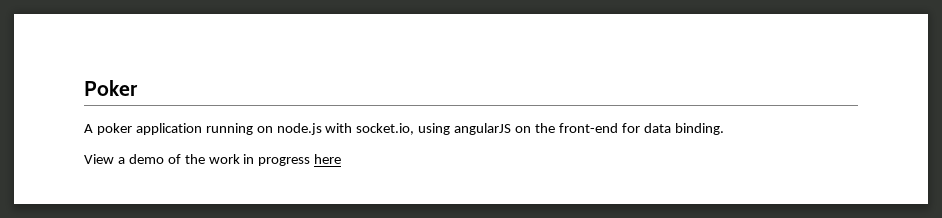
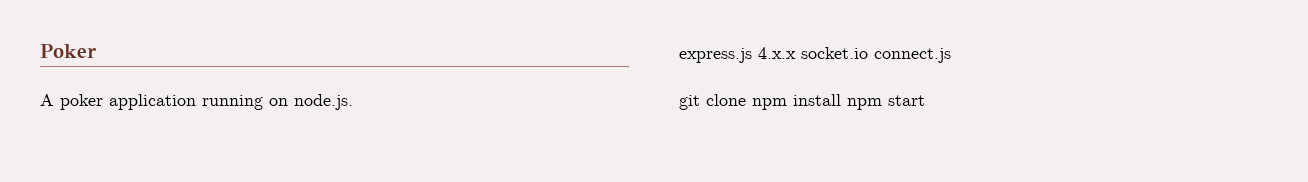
[276,123,724,135] [84,154,342,166] node.js with socket.io, using angularJS on the front-end for data binding. // View a demo of the work in progress here -> [294,94,353,110] [679,47,951,63] [679,94,925,110] node.js. // express.js 4.x.x socket.io connect.js // git clone npm install npm start

